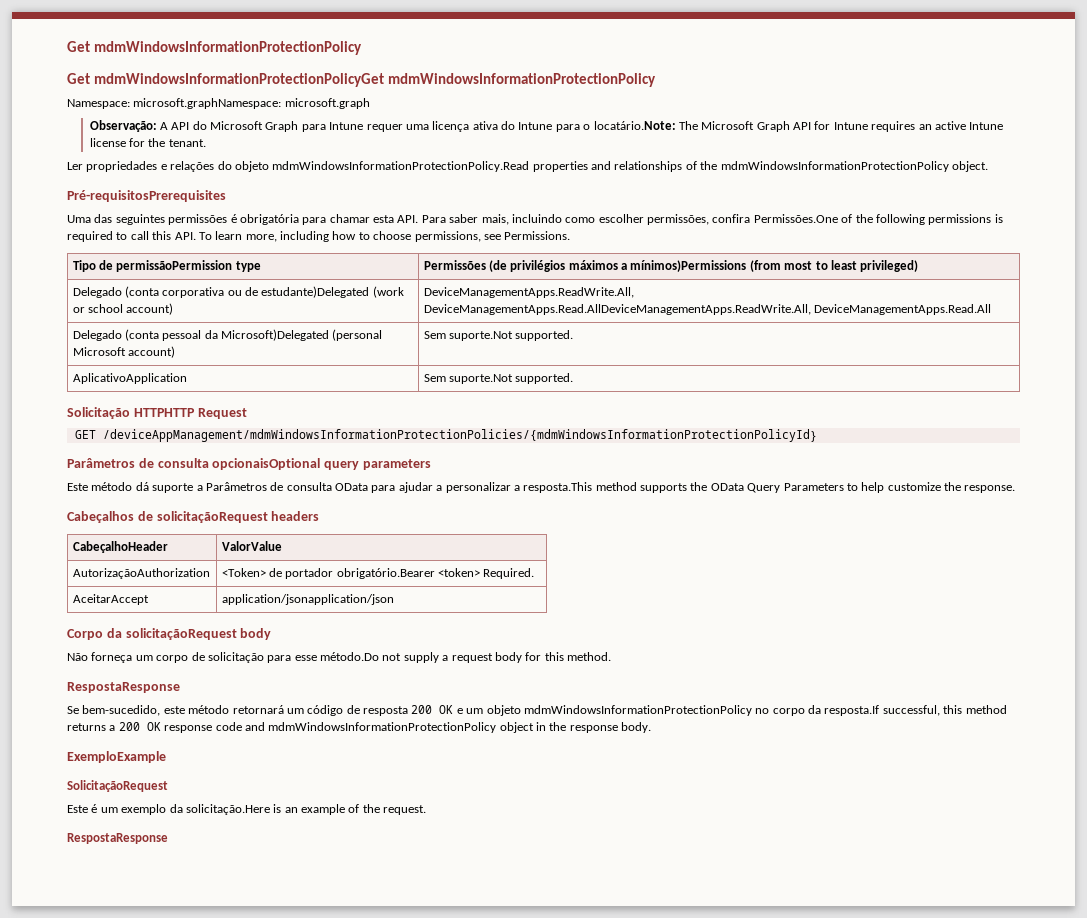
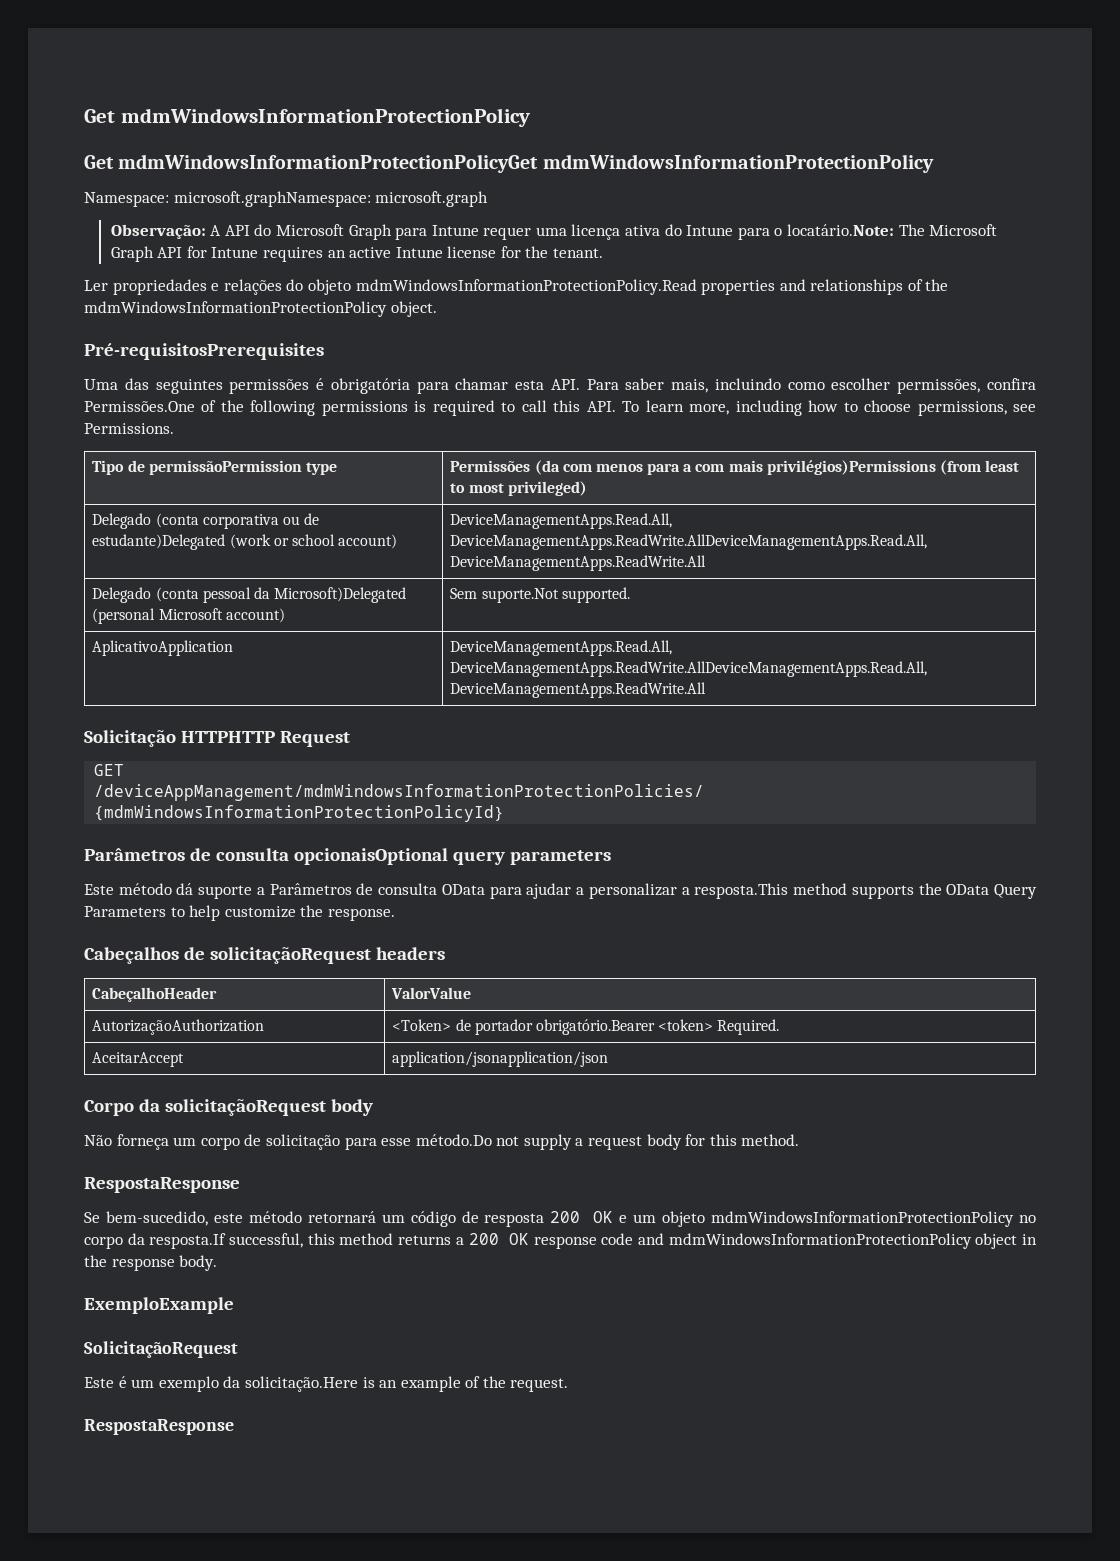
[488,260,857,272] (de privilégios máximos a mínimos)Permissions (from most to least -> [534,460,1020,475] [450,483,504,493] (da com menos para a com mais privilégios)Permissions (from least to most
[423,287,634,298] [423,304,991,315] DeviceManagementApps.ReadWrite.All, DeviceManagementApps.Read.AllDeviceManagementApps.ReadWrite.All, DeviceManagementApps.Read.All -> [450,513,673,529] [450,534,928,550] [450,555,707,571] DeviceManagementApps.Read.All, DeviceManagementApps.ReadWrite.AllDeviceManagementApps.Read.All, DeviceManagementApps.ReadWrite.All
[423,373,574,384] Sem suporte.Not supported. -> [450,640,673,656] [450,661,928,677] [450,682,707,698] DeviceManagementApps.Read.All, DeviceManagementApps.ReadWrite.AllDeviceManagementApps.Read.All, DeviceManagementApps.ReadWrite.All

